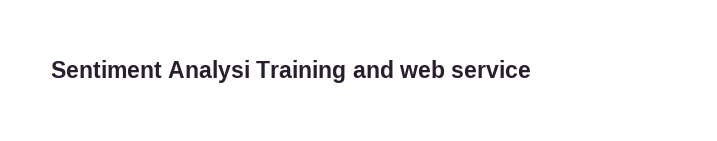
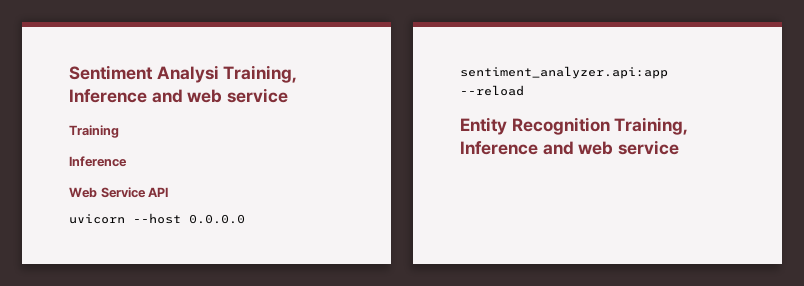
[256,60,532,83] Training and web service -> [223,65,298,83] [69,88,289,103] [69,125,119,138] [69,156,127,167] [69,187,169,198] [69,213,245,224] [460,66,668,79] [460,85,524,96] [460,117,689,135] [460,140,680,155] Training, Inference and web service // Training // Inference // Web Service API // uvicorn --host 0.0.0.0 sentiment_analyzer.api:app --reload // Entity Recognition Training, Inference and web service

